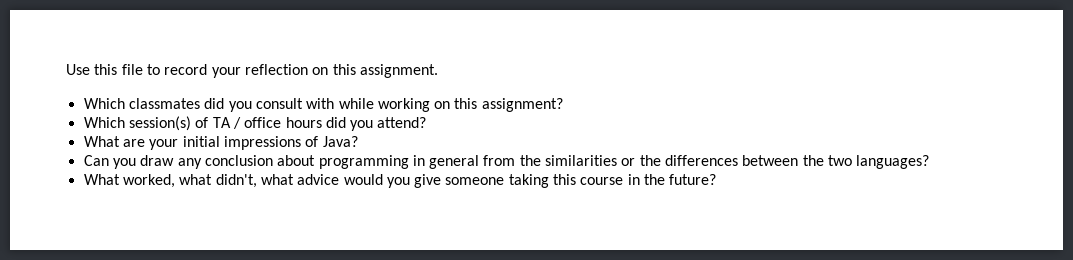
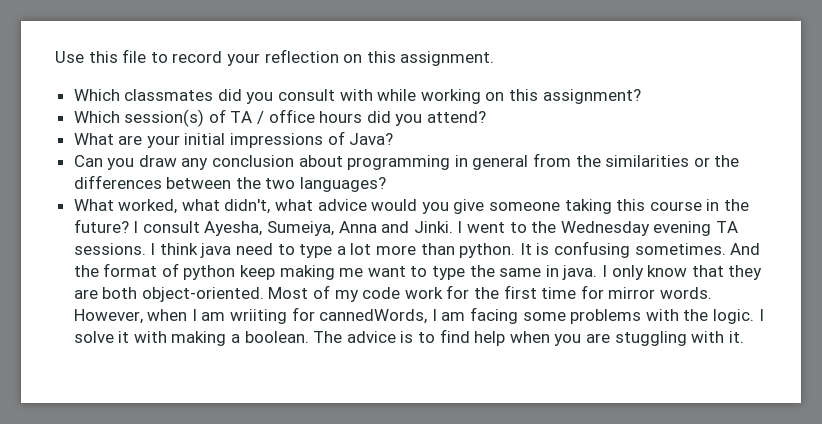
(717, 179) none -> [133,221,738,236] [73,241,761,258] [73,263,763,280] [73,285,712,302] [73,307,764,324] [73,329,744,346] I consult Ayesha, Sumeiya, Anna and Jinki. I went to the Wednesday evening TA sessions. I think java need to type a lot more than python. It is confusing sometimes. And the format of python keep making me want to type the same in java. I only know that they are both object-oriented. Most of my code work for the first time for mirror words. However, when I am wriiting for cannedWords, I am facing some problems with the logic. I solve it with making a boolean. The advice is to find help when you are stuggling with it.

